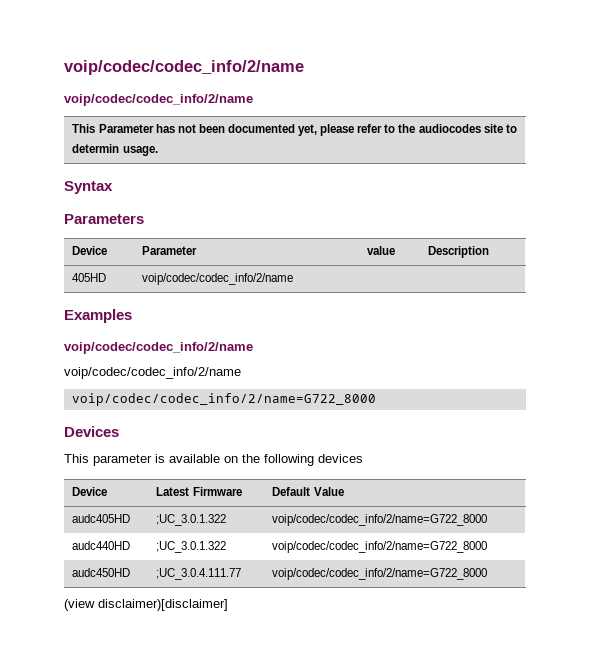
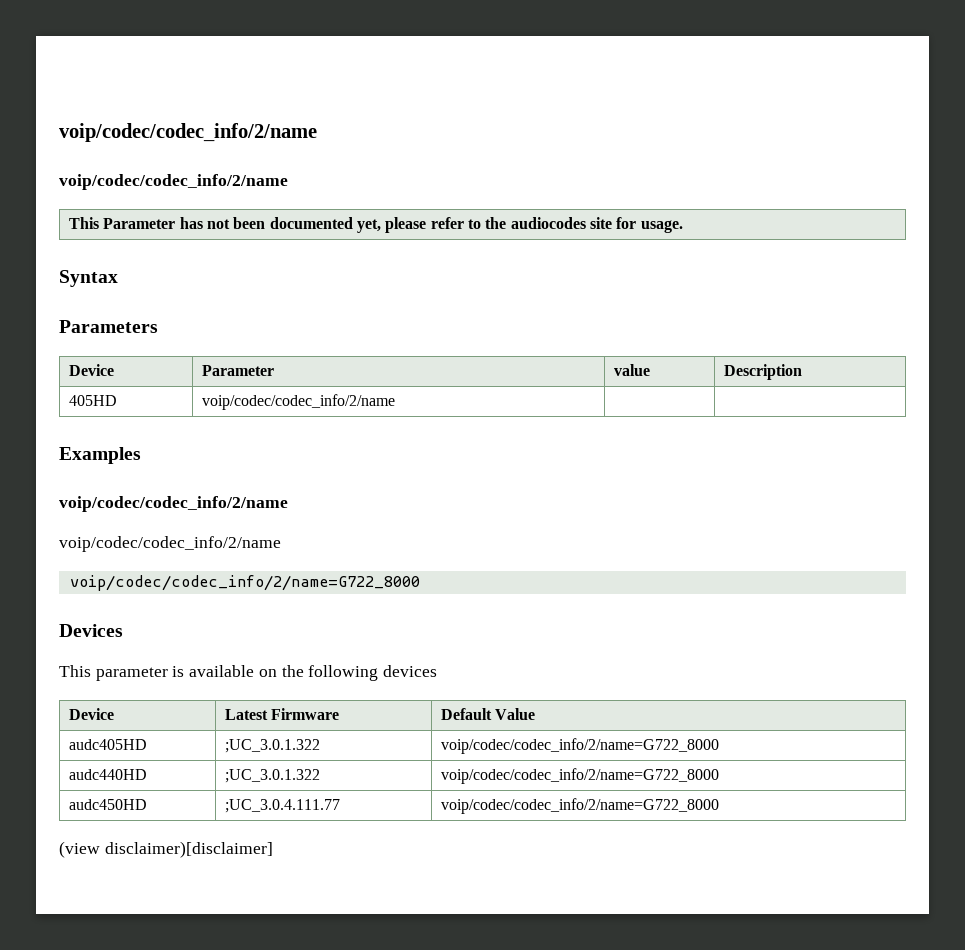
[505,124,517,133] [72,144,120,153] to determin -> [616,217,637,229] for

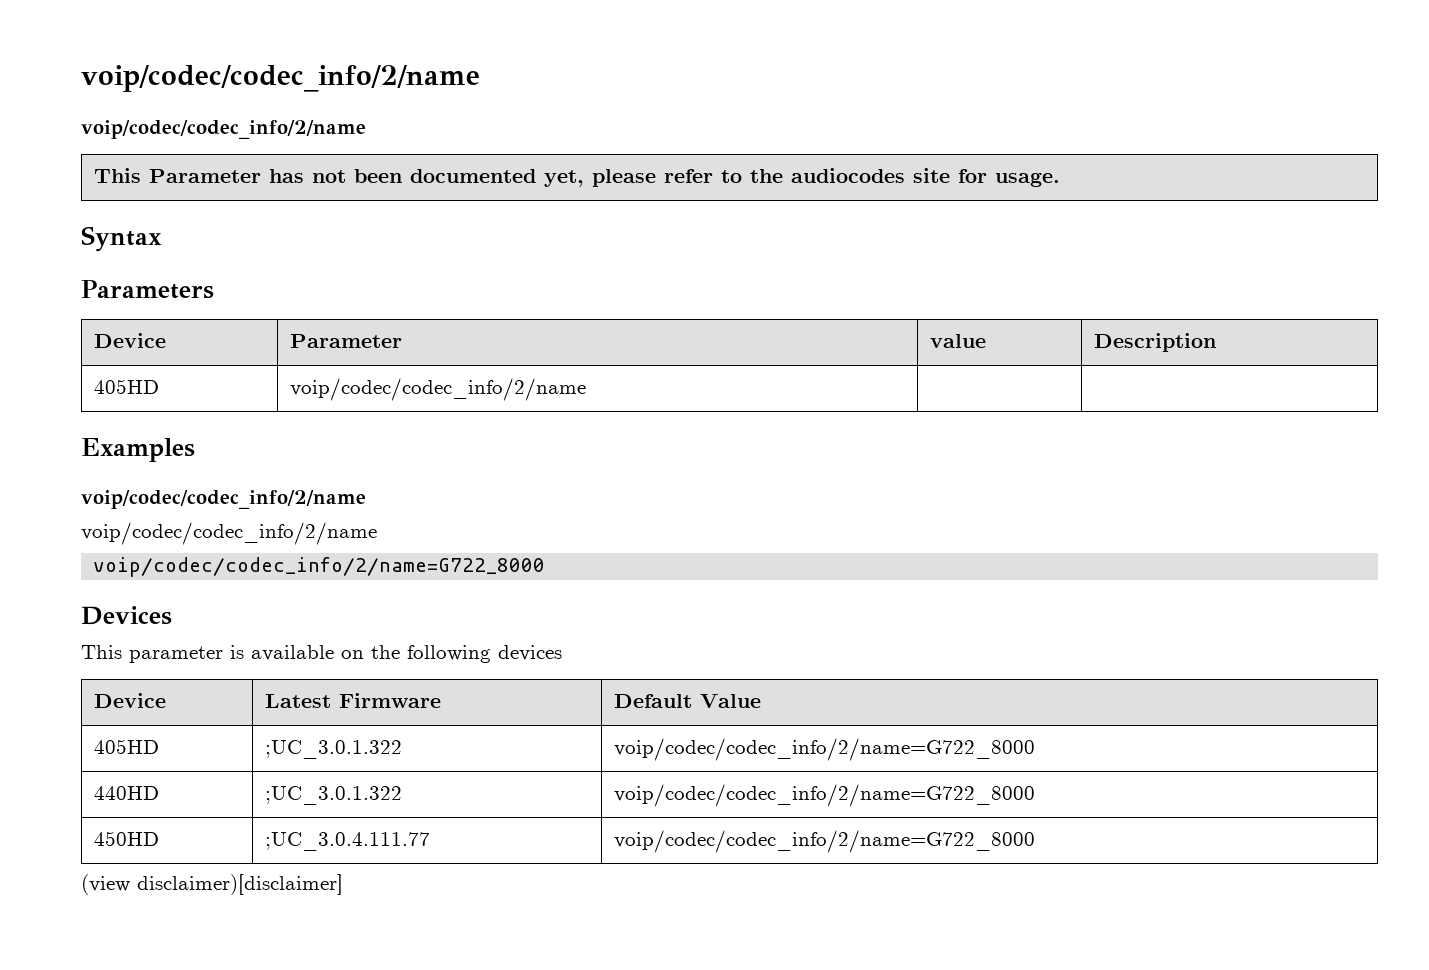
[69,739,148,750] [225,739,321,753] [441,738,720,754] [69,769,148,780] [225,769,321,783] [441,768,720,784] [69,799,148,810] audc405HD | ;UC_3.0.1.322 | voip/codec/codec_info/2/name=G722_8000 // audc440HD | ;UC_3.0.1.322 | voip/codec/codec_info/2/name=G722_8000 // audc450HD -> [93,739,159,754] [264,740,402,759] [613,738,1035,761] [93,786,159,800] [264,786,402,805] [613,784,1035,807] [93,831,159,846] 405HD | ;UC_3.0.1.322 | voip/codec/codec_info/2/name=G722_8000 // 440HD | ;UC_3.0.1.322 | voip/codec/codec_info/2/name=G722_8000 // 450HD

